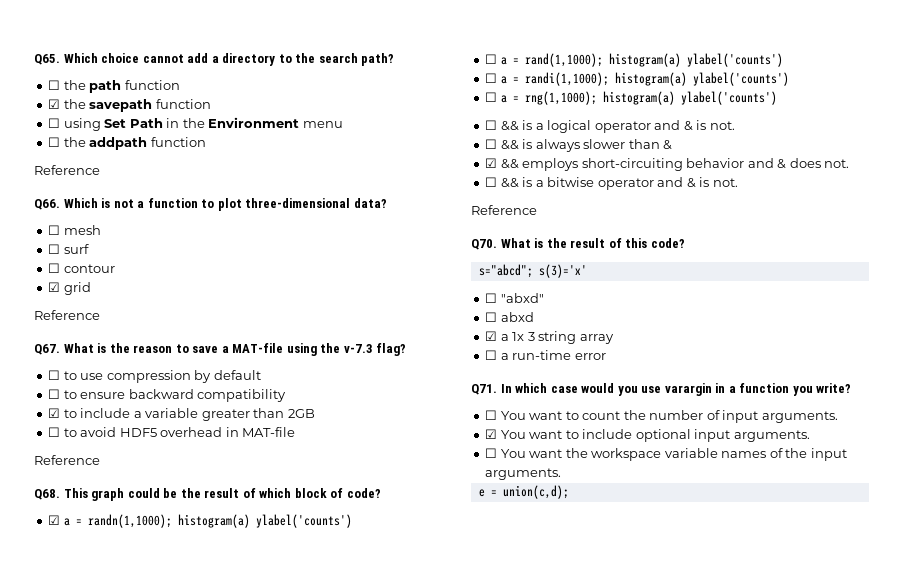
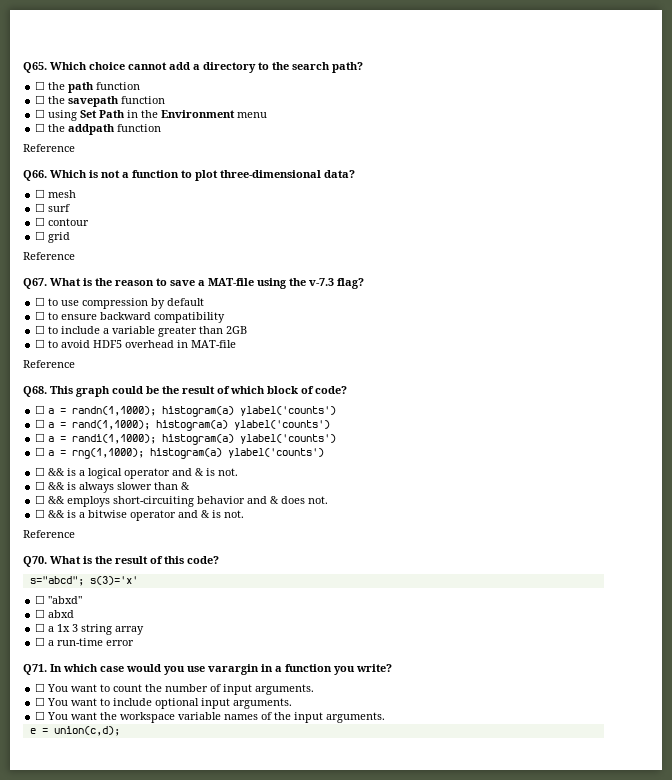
[48,99,61,109] ☑ -> [35,95,46,104] ☐
[48,282,61,292] ☑ -> [35,231,46,240] ☐
[48,408,61,418] ☑ -> [35,325,46,334] ☐
[48,515,61,525] ☑ -> [35,405,46,414] ☐
[485,158,498,168] ☑ -> [35,495,46,504] ☐
[485,331,498,341] ☑ -> [35,623,46,632] ☐
[485,429,498,439] ☑ -> [35,697,46,706] ☐

